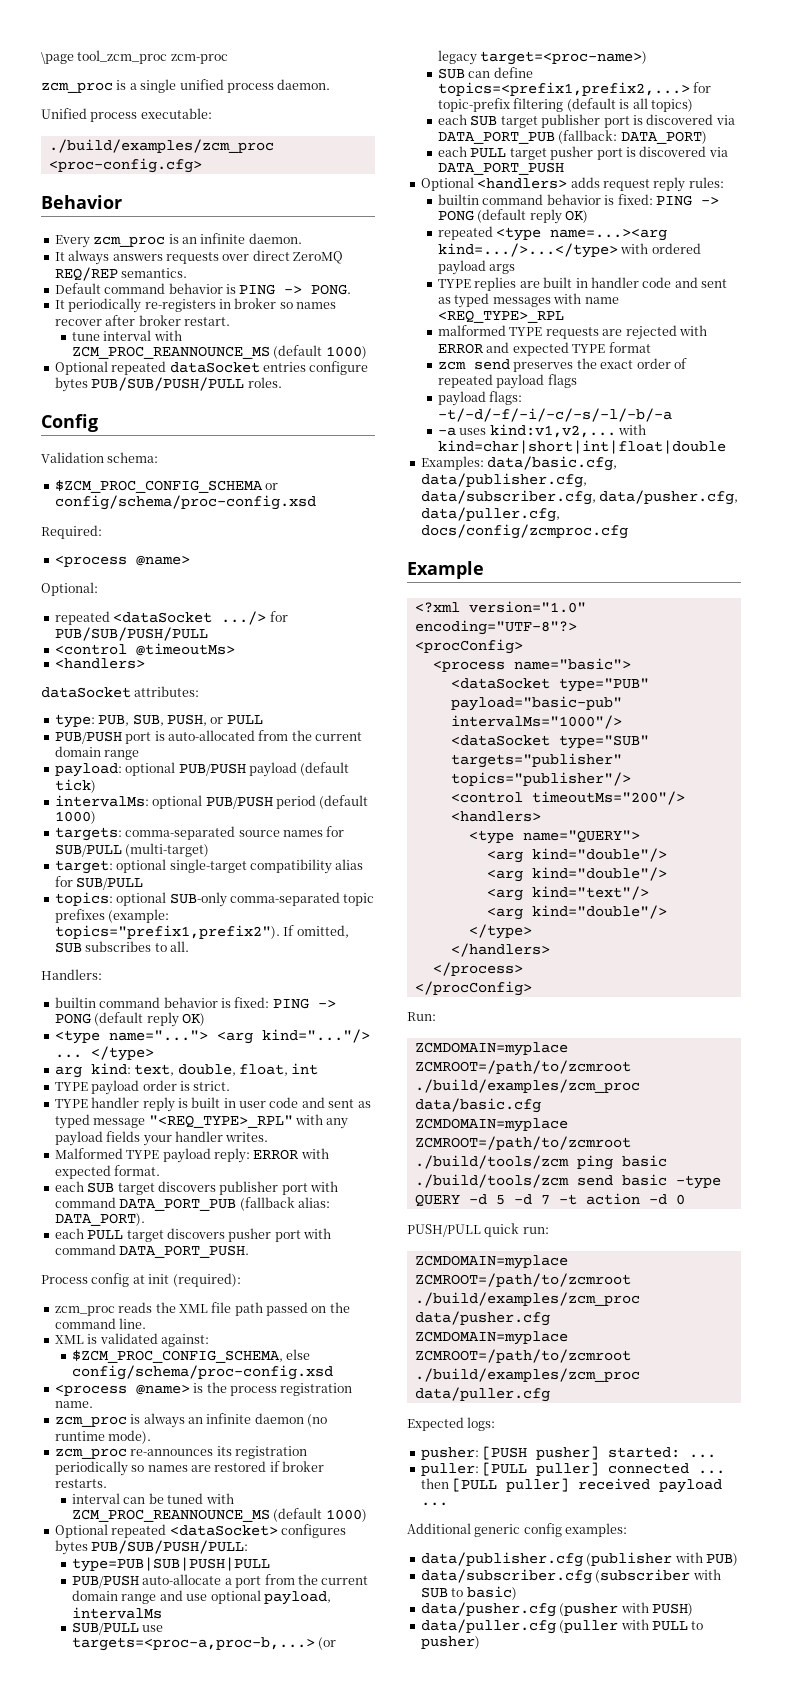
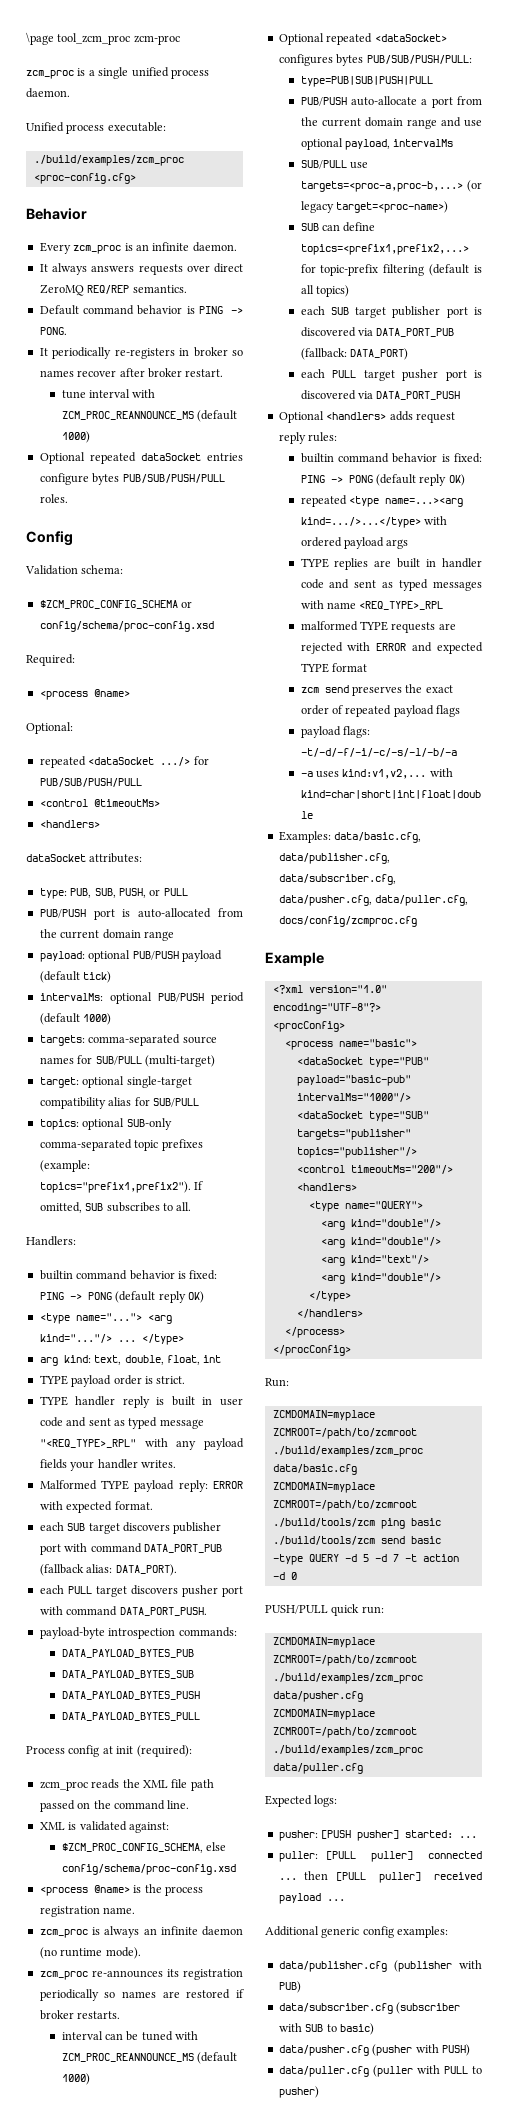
(250, 1251) none -> [39,1627,237,1639] [61,1649,194,1658] [61,1670,194,1679] [61,1691,200,1700] [61,1712,200,1721] // payload-byte introspection commands: // DATA_PAYLOAD_BYTES_PUB // DATA_PAYLOAD_BYTES_SUB // DATA_PAYLOAD_BYTES_PUSH // DATA_PAYLOAD_BYTES_PULL

